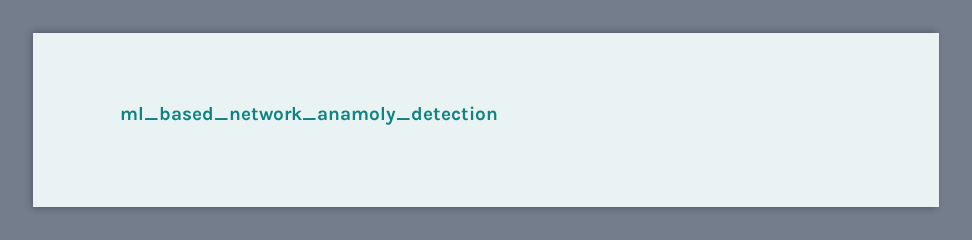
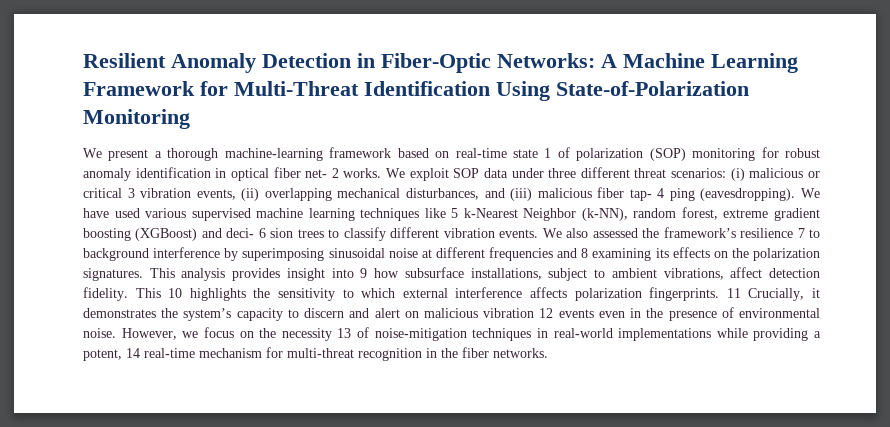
[120,106,498,125] ml_based_network_anamoly_detection -> [83,53,798,73] [83,81,749,101] [83,109,190,129] [83,147,820,161] [83,167,821,181] [83,187,820,201] [83,207,820,221] [83,227,821,241] [83,247,820,261] [83,267,821,281] [83,287,821,301] [83,307,820,321] [83,327,821,341] [83,347,548,361] Resilient Anomaly Detection in Fiber-Optic Networks: A Machine Learning Framework for Multi-Threat Identification Using State-of-Polarization Monitoring // We present a thorough machine-learning framework based on real-time state 1 of polarization (SOP) monitoring for robust anomaly identification in optical fiber net- 2 works. We exploit SOP data under three different threat scenarios: (i) malicious or critical 3 vibration events, (ii) overlapping mechanical disturbances, and (iii) malicious fiber tap- 4 ping (eavesdropping). We have used various supervised machine learning techniques like 5 k-Nearest Neighbor (k-NN), random forest, extreme gradient boosting (XGBoost) and deci- 6 sion trees to classify different vibration events. We also assessed the framework’s resilience 7 to background interference by superimposing sinusoidal noise at different frequencies and 8 examining its effects on the polarization signatures. This analysis provides insight into 9 how subsurface installations, subject to ambient vibrations, affect detection fidelity. This 10 highlights the sensitivity to which external interference affects polarization fingerprints. 11 Crucially, it demonstrates the system’s capacity to discern and alert on malicious vibration 12 events even in the presence of environmental noise. However, we focus on the necessity 13 of noise-mitigation techniques in real-world implementations while providing a potent, 14 real-time mechanism for multi-threat recognition in the fiber networks.

